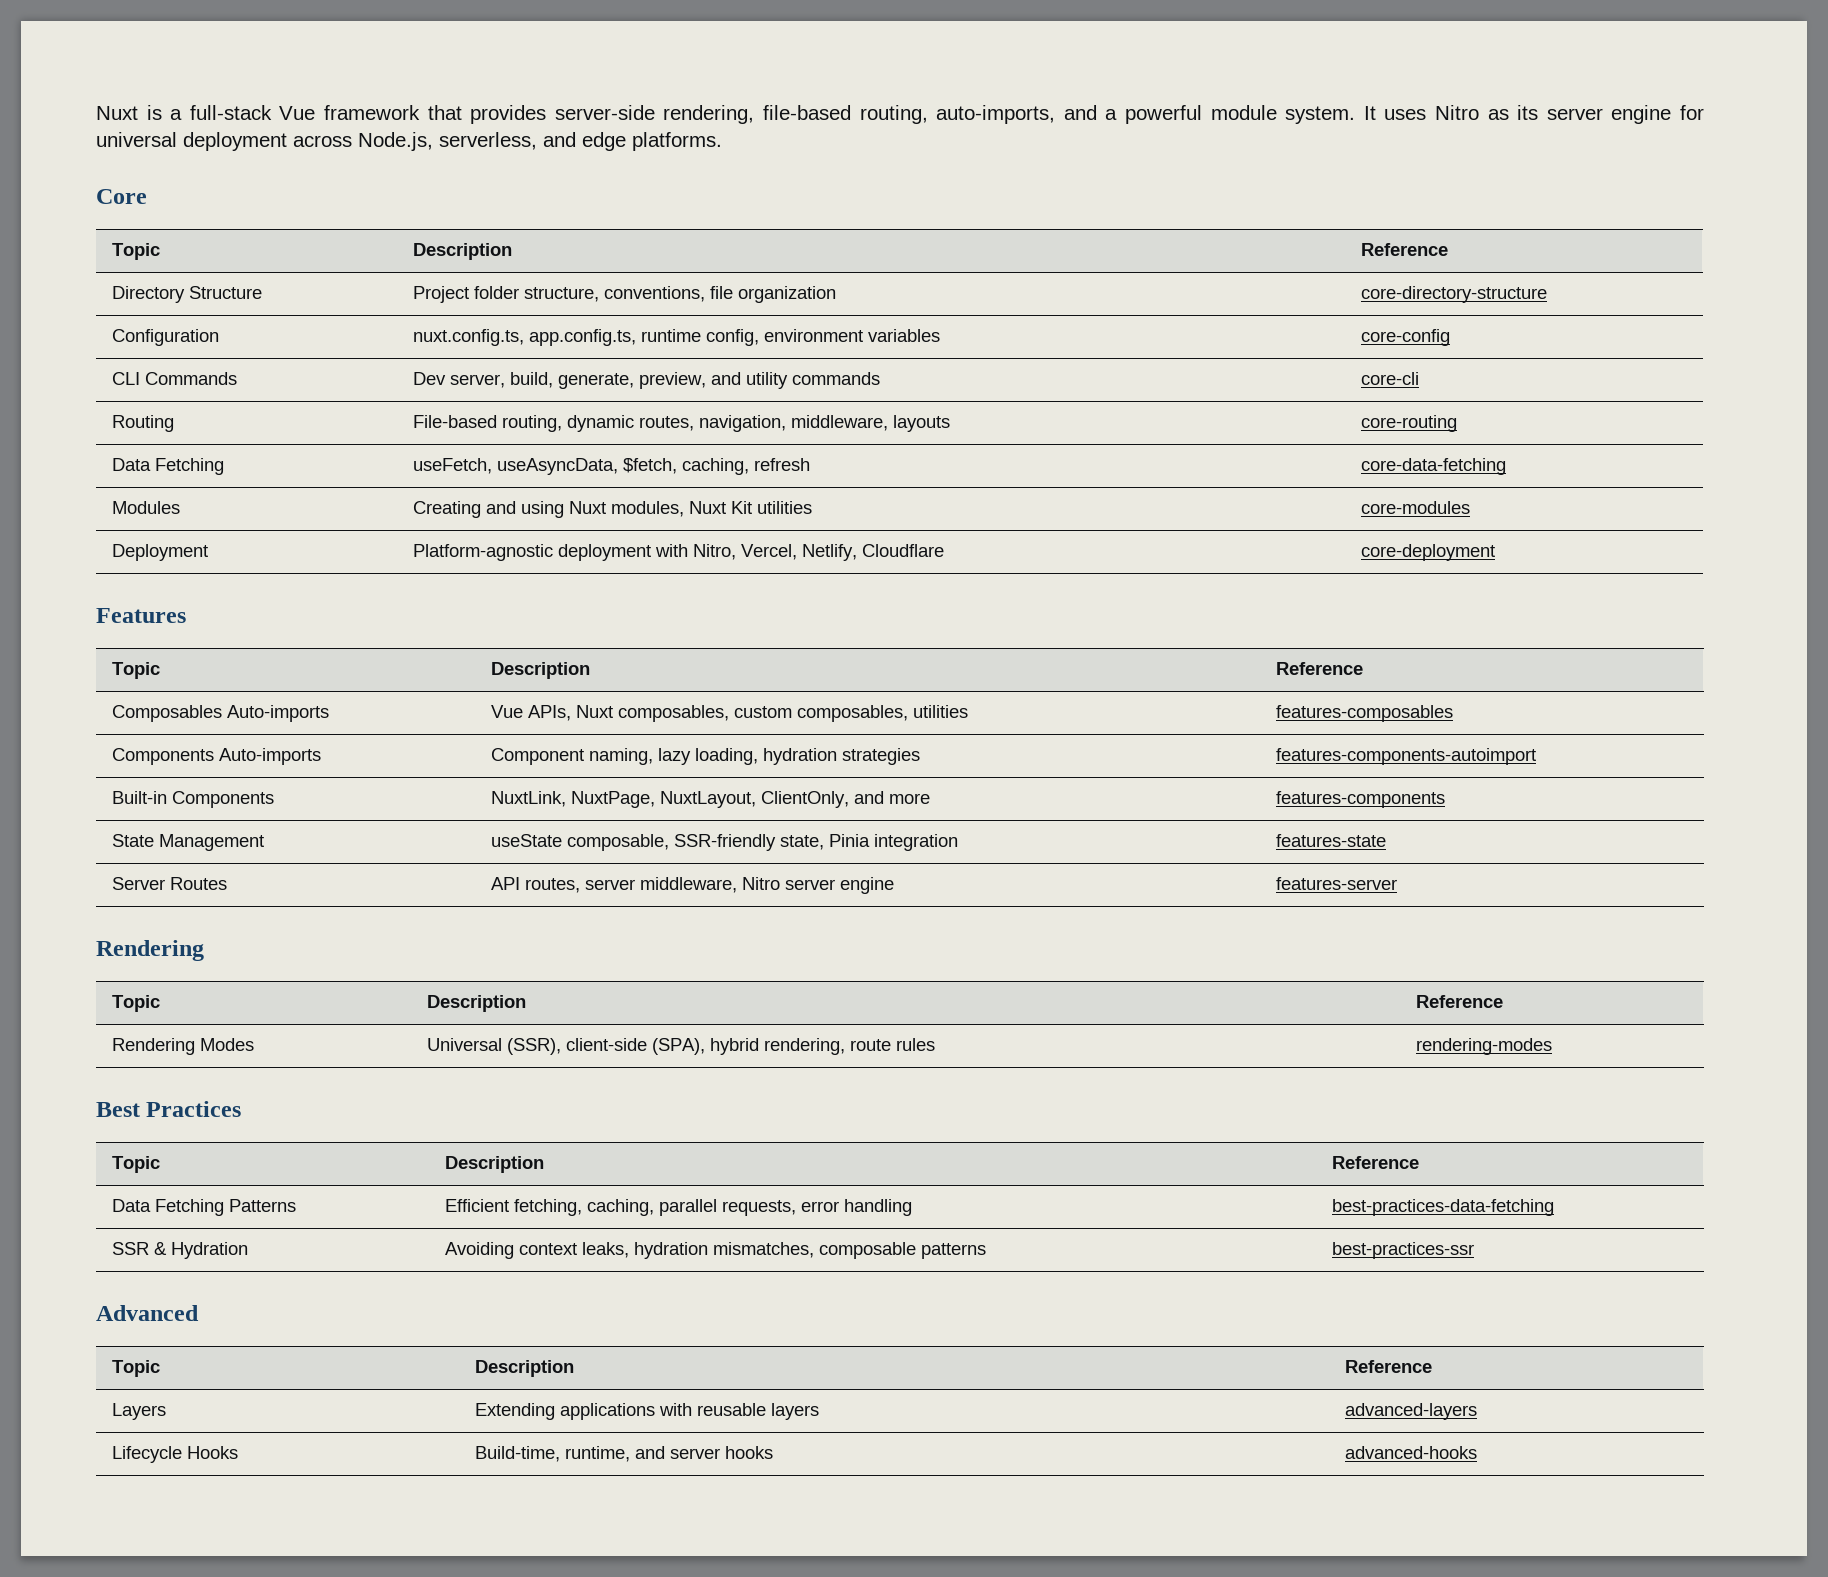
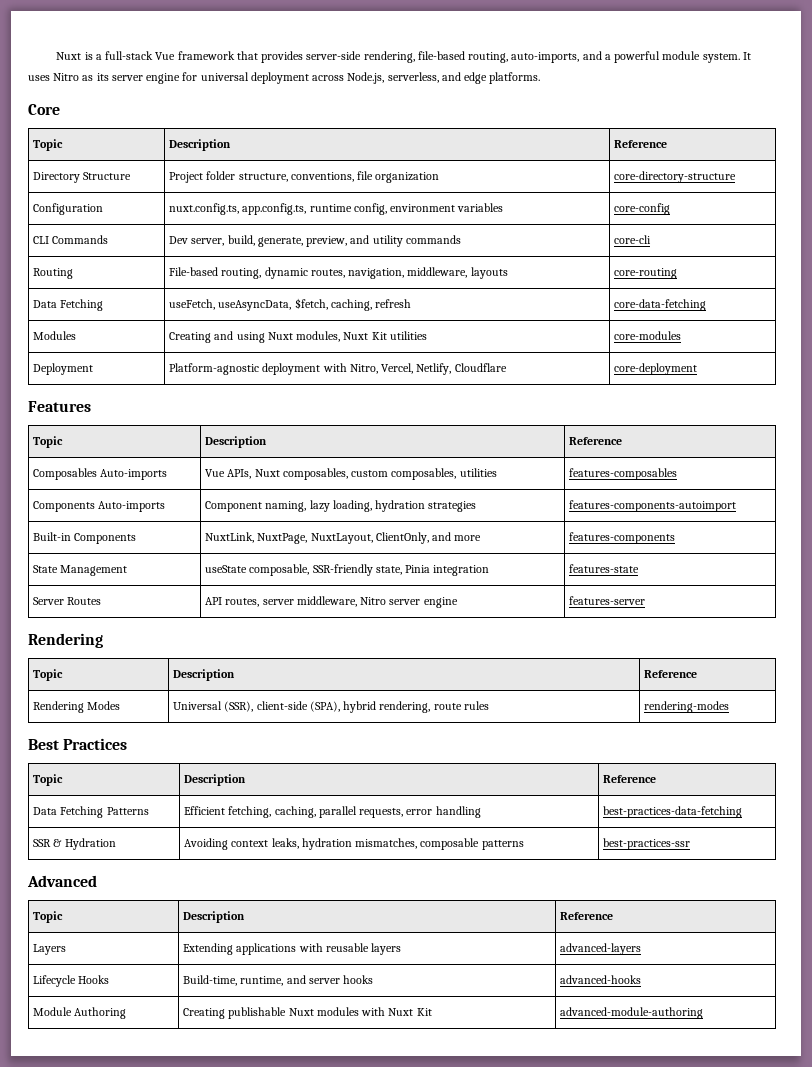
(1477, 1452) none -> [33,1007,127,1019] [183,1007,432,1019] [560,1007,704,1019] // Module Authoring | Creating publishable Nuxt modules with Nuxt Kit | advanced-module-authoring

